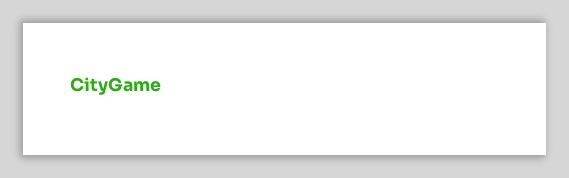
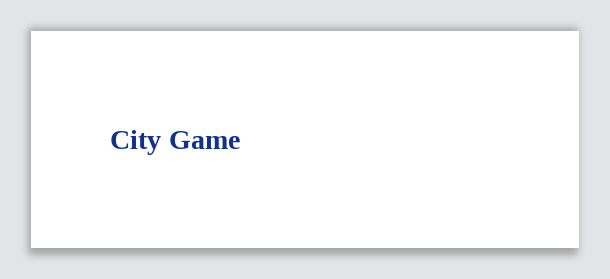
[70,77,161,95] CityGame -> [110,130,240,155] City Game

